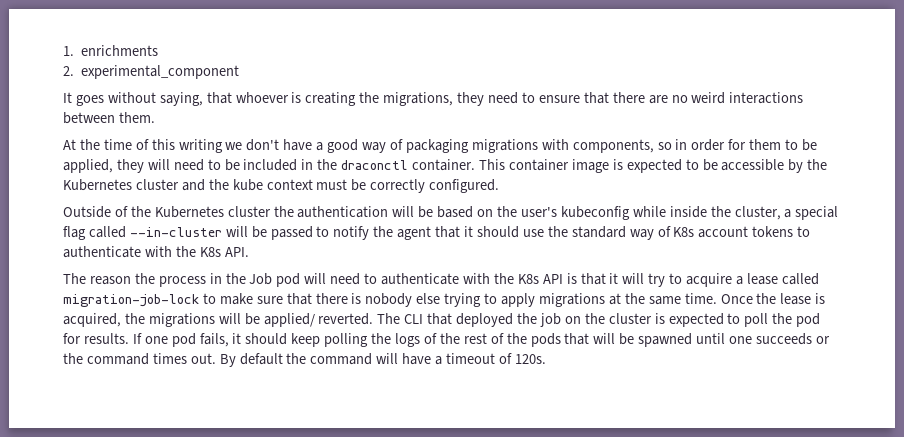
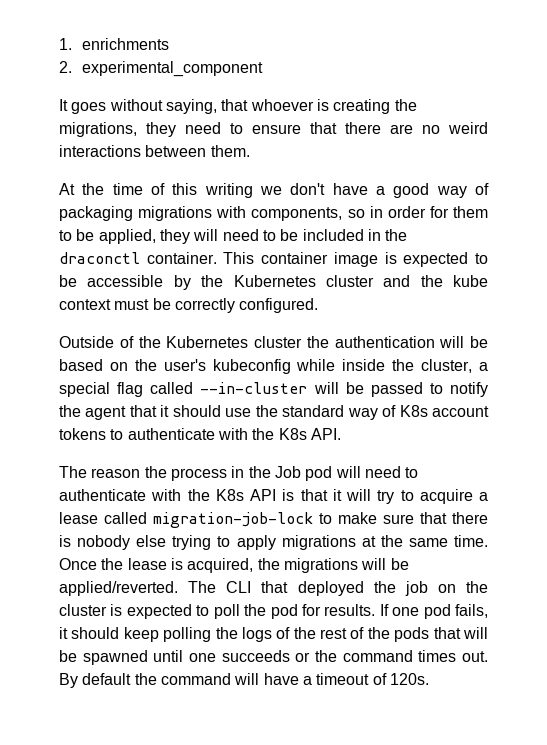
[263,313,374,327] applied/ reverted. -> [59,581,178,596] applied/reverted.

